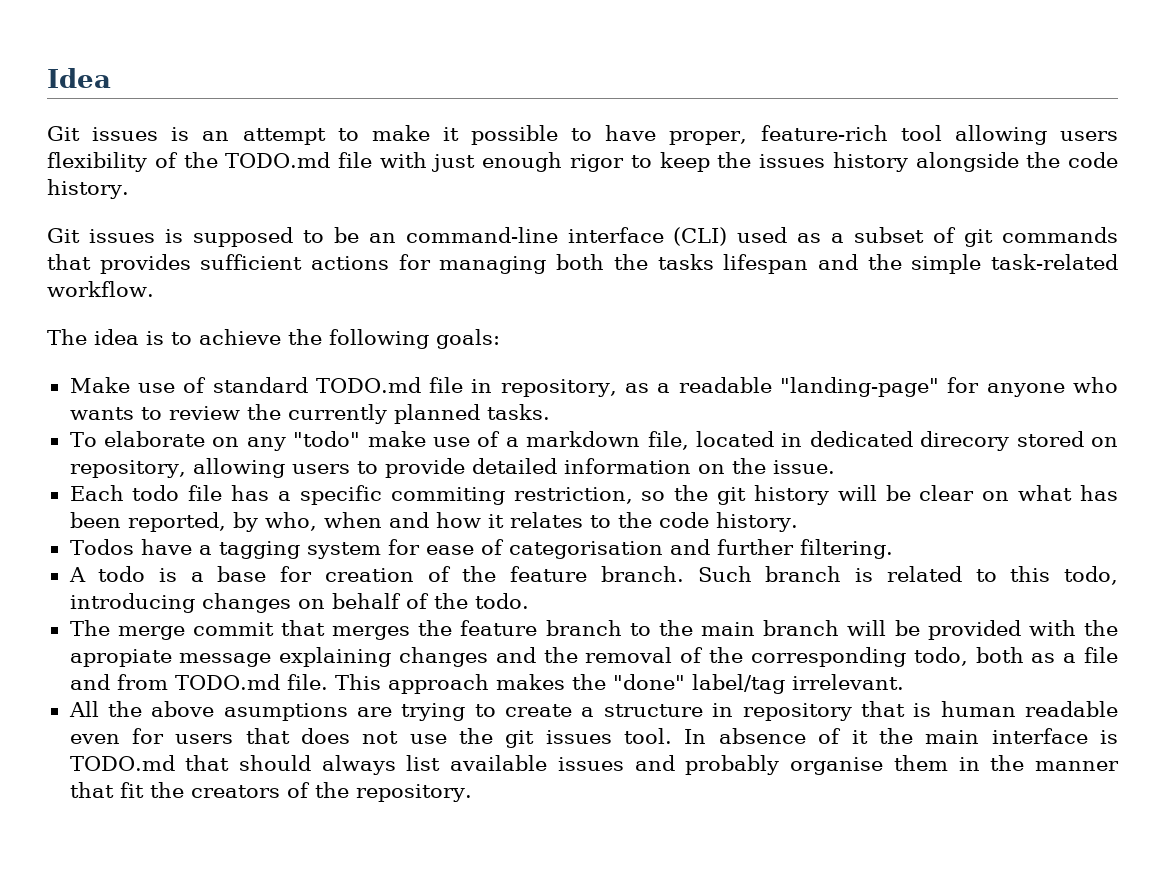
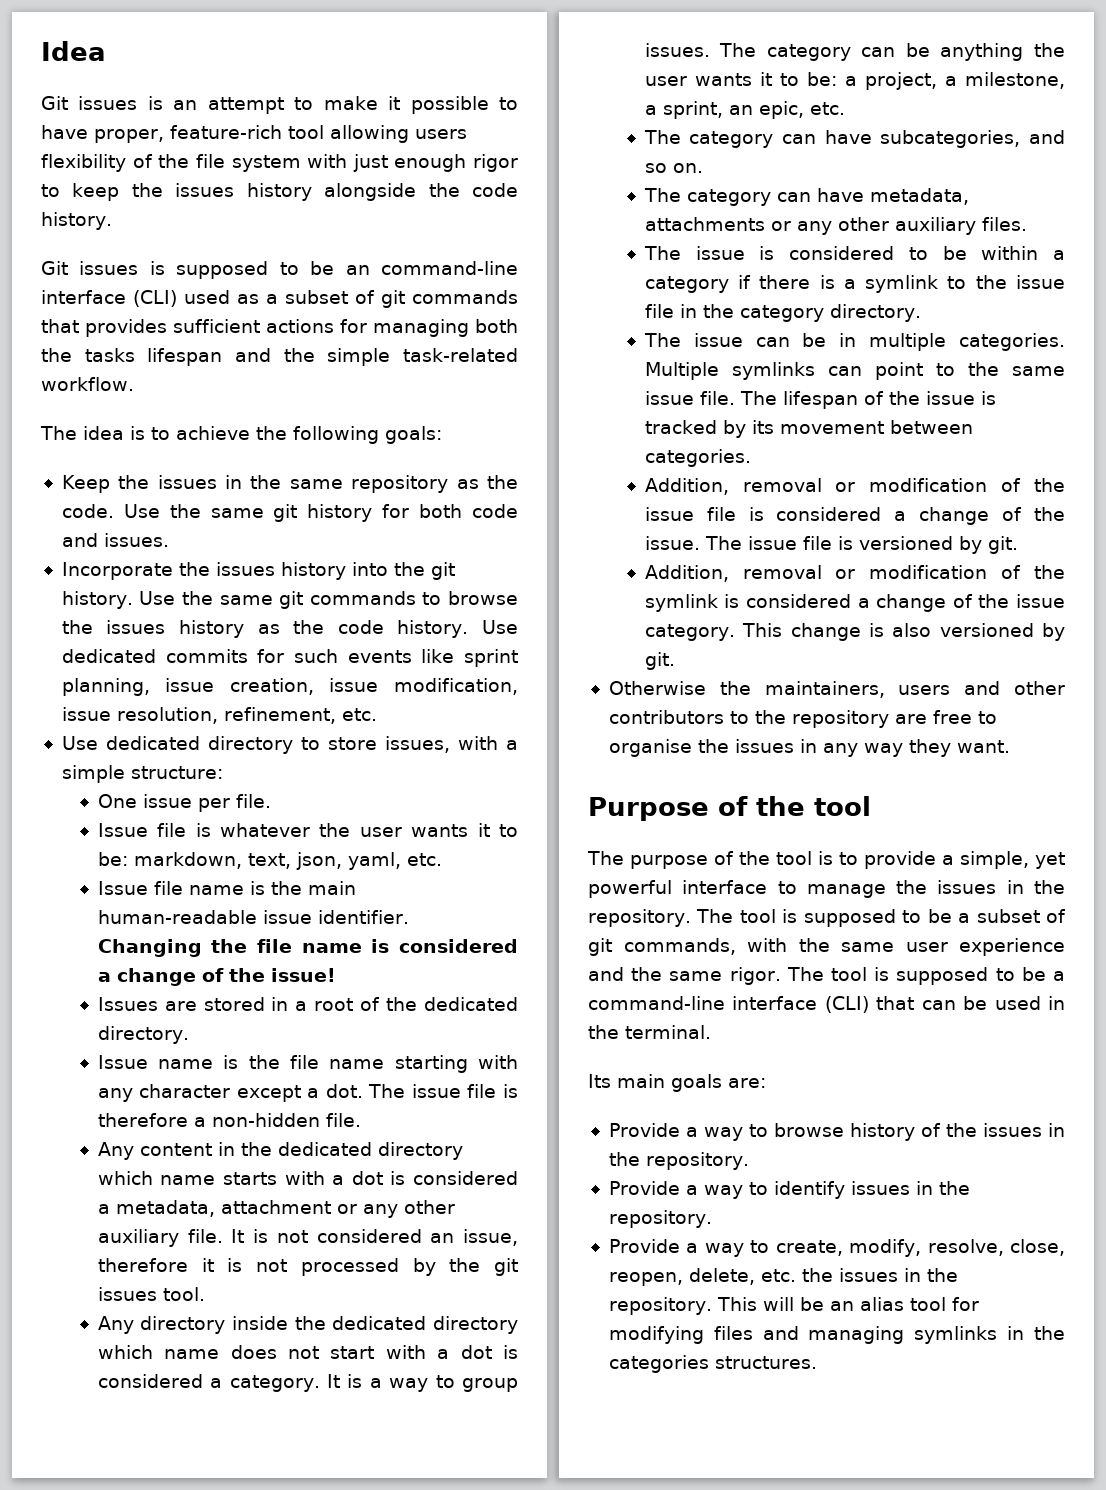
[225,152,372,168] TODO.md file -> [195,154,301,172] file system
[69,377,1118,397] [69,404,550,424] [69,431,1119,451] [69,458,835,478] [69,485,1118,505] [69,512,798,532] [69,539,893,559] [68,566,1119,585] [69,593,529,613] [69,620,1119,640] [69,647,1119,667] [69,674,904,694] [68,701,1118,721] [69,728,1119,748] [69,755,1119,775] [69,782,472,802] Make use of standard TODO.md file in repository, as a readable "landing-page" for anyone who wants to review the currently planned tasks. // To elaborate on any "todo" make use of a markdown file, located in dedicated direcory stored on repository, allowing users to provide detailed information on the issue. // Each todo file has a specific commiting restriction, so the git history will be clear on what has been reported, by who, when and how it relates to the code history. // Todos have a tagging system for ease of categorisation and further filtering. // A todo is a base for creation of the feature branch. Such branch is related to this todo, introducing changes on behalf of the todo. // The merge commit that merges the feature branch to the main branch will be provided with the apropiate message explaining changes and the removal of the corresponding todo, both as a file and from TODO.md file. This approach makes the "done" label/tag irrelevant. // All the above asumptions are trying to create a structure in repository that is human readable even for users that does not use the git issues tool. In absence of it the main interface is TODO.md that should always list available issues and probably organise them in the manner that fit the creators of the repository. -> [61,475,518,493] [61,504,518,522] [61,533,169,547] [61,562,455,580] [61,591,518,609] [61,620,518,638] [61,649,518,667] [61,678,518,696] [61,707,377,724] [61,736,518,754] [61,765,223,783] [97,794,271,812] [97,823,519,837] [97,852,442,870] [97,881,356,895] [97,910,409,924] [97,939,518,957] [97,968,336,986] [97,997,519,1011] [97,1026,189,1044] [97,1055,518,1073] [97,1084,519,1102] [97,1113,361,1127] [97,1142,463,1160] [97,1171,518,1185] [97,1200,455,1218] [97,1229,518,1247] [97,1258,518,1276] [97,1287,205,1301] [97,1316,518,1334] [97,1345,519,1359] [97,1374,519,1392] [644,43,1065,61] [644,72,1065,90] [644,101,845,119] [643,130,1065,148] [644,163,703,173] [643,188,969,206] [644,217,1027,235] [643,246,1065,260] [644,275,1065,293] [644,304,921,322] [643,333,1065,351] [644,362,1065,380] [644,391,996,409] [644,420,973,438] [644,449,751,467] [644,478,1065,495] [644,507,1065,525] [644,536,1018,554] [644,565,1065,582] [644,594,1065,612] [644,623,1065,641] [644,652,675,670] [608,681,1065,698] [608,710,997,728] [608,739,1010,757] [588,796,871,821] [587,851,1065,869] [588,880,1065,898] [588,909,1066,927] [588,938,1065,956] [588,967,1065,985] [588,996,1065,1013] [588,1025,711,1039] [588,1074,766,1092] [608,1123,1065,1141] [608,1152,749,1170] [608,1181,970,1199] [608,1210,712,1228] [608,1239,1065,1257] [608,1268,958,1286] [608,1297,979,1315] [608,1326,1065,1344] [608,1355,817,1373] Keep the issues in the same repository as the code. Use the same git history for both code and issues. // Incorporate the issues history into the git history. Use the same git commands to browse the issues history as the code history. Use dedicated commits for such events like sprint planning, issue creation, issue modification, issue resolution, refinement, etc. // Use dedicated directory to store issues, with a simple structure: // One issue per file. // Issue file is whatever the user wants it to be: markdown, text, json, yaml, etc. // Issue file name is the main human-readable issue identifier. Changing the file name is considered a change of the issue! // Issues are stored in a root of the dedicated directory. // Issue name is the file name starting with any character except a dot. The issue file is therefore a non-hidden file. // Any content in the dedicated directory which name starts with a dot is considered a metadata, attachment or any other auxiliary file. It is not considered an issue, therefore it is not processed by the git issues tool. // Any directory inside the dedicated directory which name does not start with a dot is considered a category. It is a way to group issues. The category can be anything the user wants it to be: a project, a milestone, a sprint, an epic, etc. // The category can have subcategories, and so on. // The category can have metadata, attachments or any other auxiliary files. // The issue is considered to be within a category if there is a symlink to the issue file in the category directory. // The issue can be in multiple categories. Multiple symlinks can point to the same issue file. The lifespan of the issue is tracked by its movement between categories. // Addition, removal or modification of the issue file is considered a change of the issue. The issue file is versioned by git. // Addition, removal or modification of the symlink is considered a change of the issue category. This change is also versioned by git. // Otherwise the maintainers, users and other contributors to the repository are free to organise the issues in any way they want. // Purpose of the tool // The purpose of the tool is to provide a simple, yet powerful interface to manage the issues in the repository. The tool is supposed to be a subset of git commands, with the same user experience and the same rigor. The tool is supposed to be a command-line interface (CLI) that can be used in the terminal. // Its main goals are: // Provide a way to browse history of the issues in the repository. // Provide a way to identify issues in the repository. // Provide a way to create, modify, resolve, close, reopen, delete, etc. the issues in the repository. This will be an alias tool for modifying files and managing symlinks in the categories structures.

